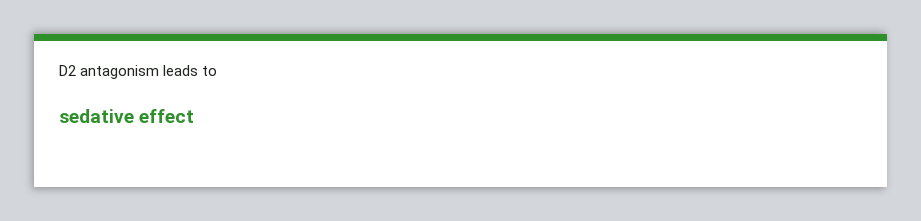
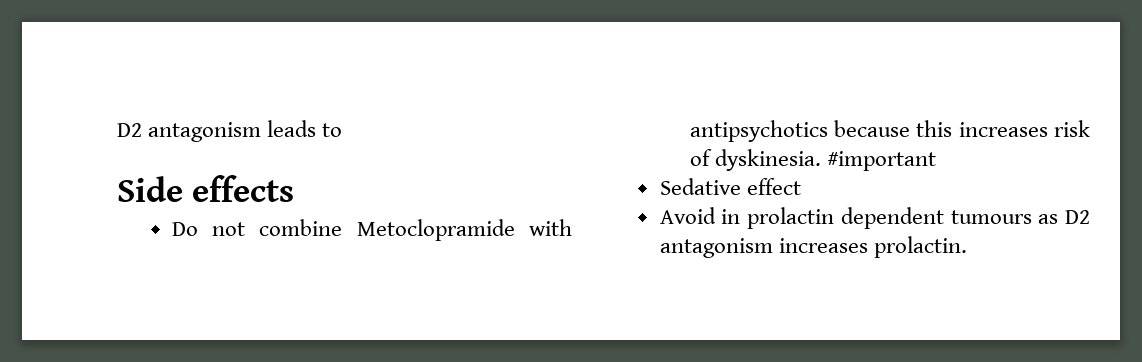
[59,109,195,123] sedative effect -> [117,175,295,202] [171,219,572,241] [689,120,1090,142] [689,149,937,171] [659,178,801,195] [659,207,1090,229] [659,236,967,258] Side effects // Do not combine Metoclopramide with antipsychotics because this increases risk of dyskinesia. #important // Sedative effect // Avoid in prolactin dependent tumours as D2 antagonism increases prolactin.

